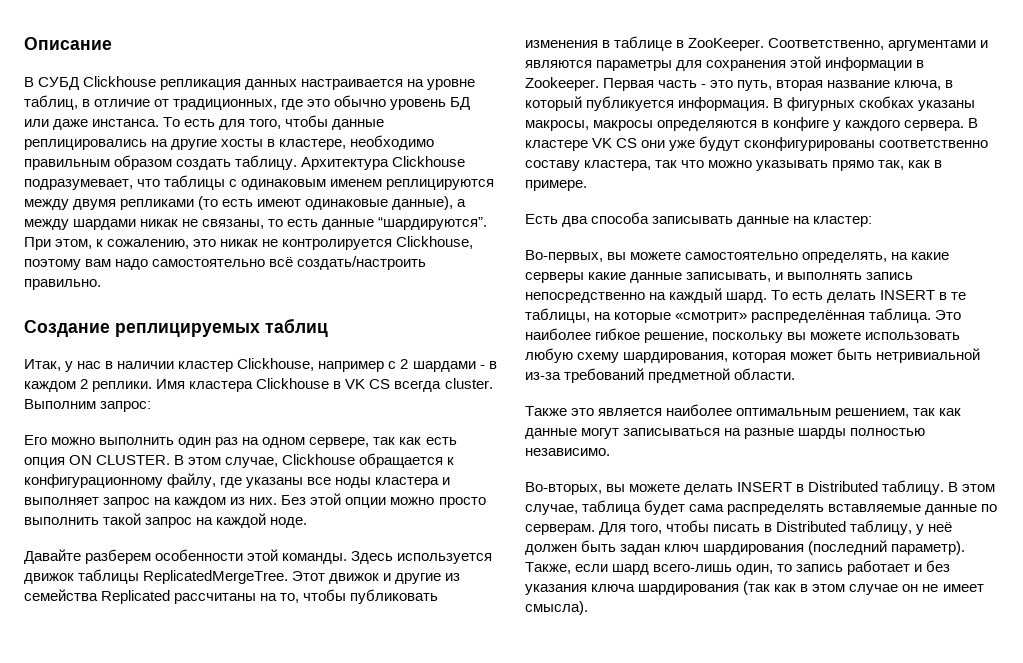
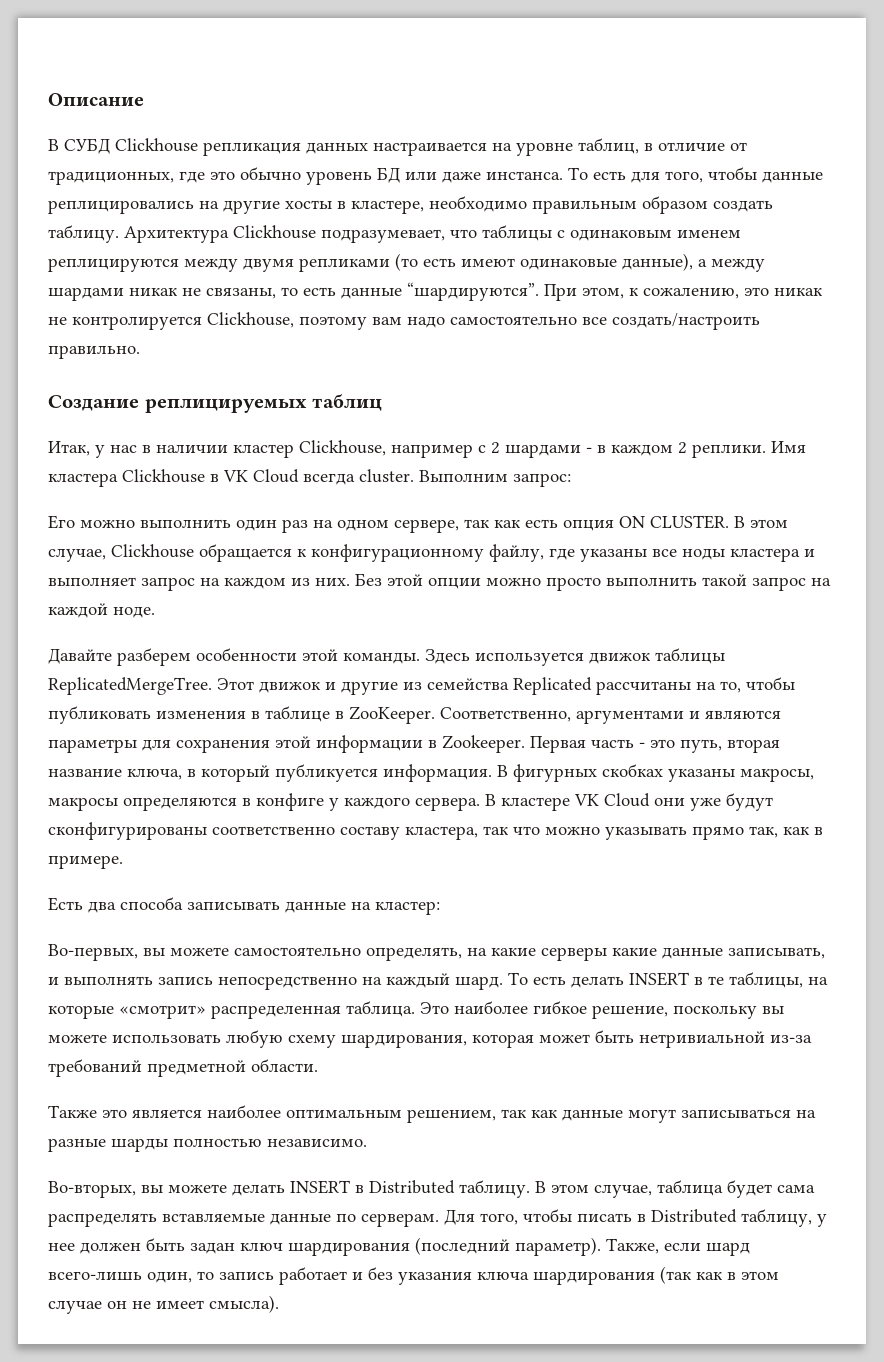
[269,257,294,267] всё -> [582,317,607,325] все
[369,379,391,389] CS -> [253,469,299,483] Cloud
[616,138,638,148] CS -> [604,793,650,807] Cloud
[751,310,866,323] распределённая -> [211,1005,341,1019] распределенная
[928,522,953,532] неё -> [48,1243,75,1251] нее

